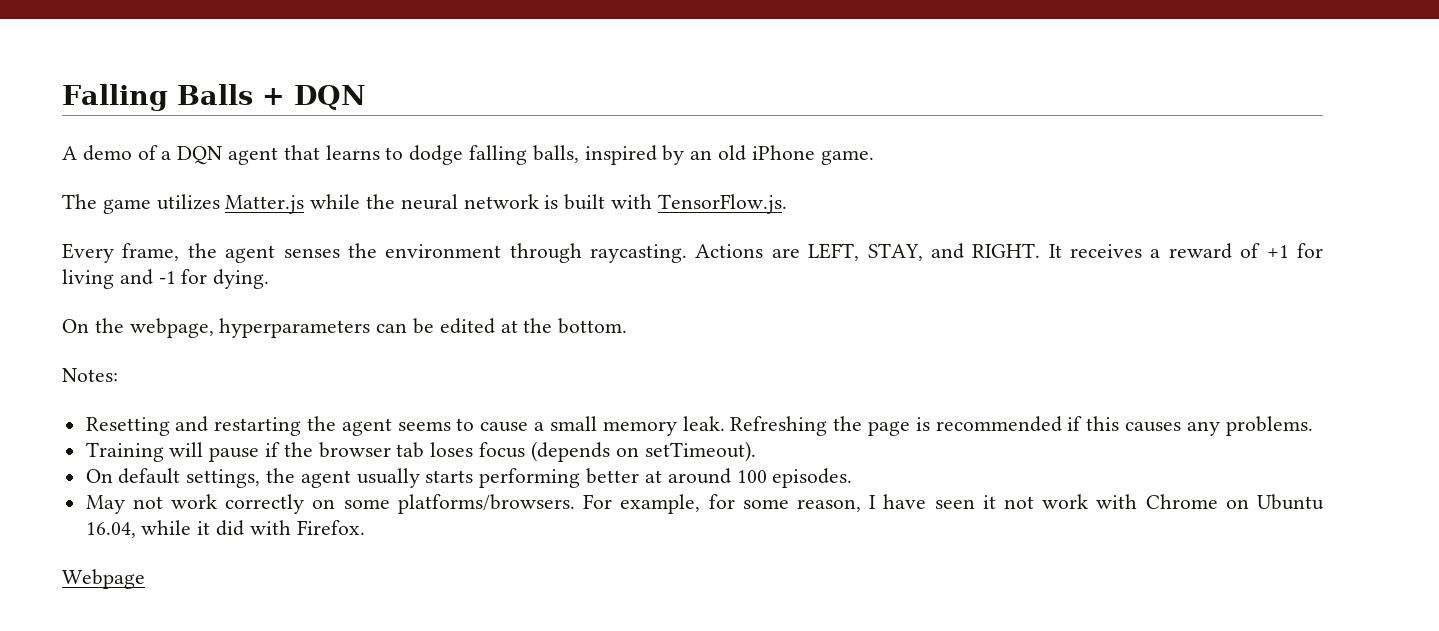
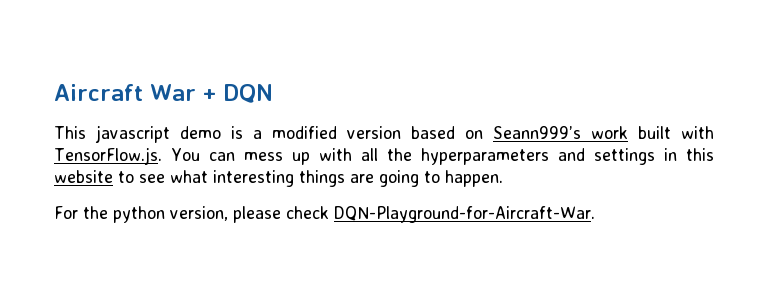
[62,84,253,111] Falling Balls -> [54,84,196,101] Aircraft War
[62,145,874,165] [62,194,787,214] [62,243,1323,263] [62,269,270,289] [62,318,628,338] [62,368,118,382] [85,416,1313,436] [85,441,756,462] [85,468,853,488] [85,494,1324,514] [85,520,365,538] [62,569,145,589] A demo of a DQN agent that learns to dodge falling balls, inspired by an old iPhone game. // The game utilizes Matter.js while the neural network is built with TensorFlow.js. // Every frame, the agent senses the environment through raycasting. Actions are LEFT, STAY, and RIGHT. It receives a reward of +1 for living and -1 for dying. // On the webpage, hyperparameters can be edited at the bottom. // Notes: // Resetting and restarting the agent seems to cause a small memory leak. Refreshing the page is recommended if this causes any problems. // Training will pause if the browser tab loses focus (depends on setTimeout). // On default settings, the agent usually starts performing better at around 100 episodes. // May not work correctly on some platforms/browsers. For example, for some reason, I have seen it not work with Chrome on Ubuntu 16.04, while it did with Firefox. // Webpage -> [54,125,714,143] [54,147,714,165] [54,170,503,187] [54,206,595,223] This javascript demo is a modified version based on Seann999’s work built with TensorFlow.js. You can mess up with all the hyperparameters and settings in this website to see what interesting things are going to happen. // For the python version, please check DQN-Playground-for-Aircraft-War.

